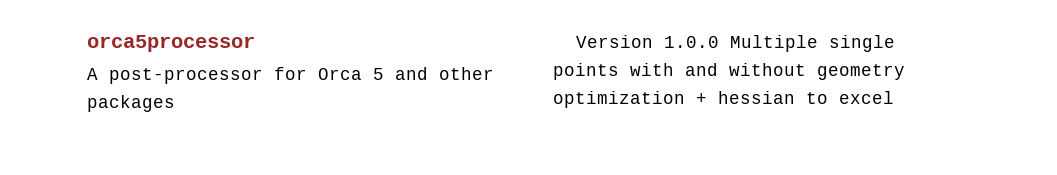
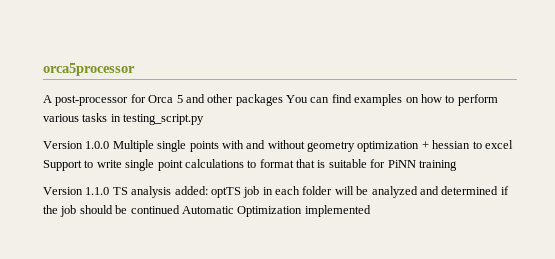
(175, 103) none -> [286,94,498,106] [43,113,205,125] You can find examples on how to perform various tasks in testing_script.py
(894, 97) none -> [43,159,457,171] [43,186,509,198] [43,205,371,217] Support to write single point calculations to format that is suitable for PiNN training // Version 1.1.0 TS analysis added: optTS job in each folder will be analyzed and determined if the job should be continued Automatic Optimization implemented

